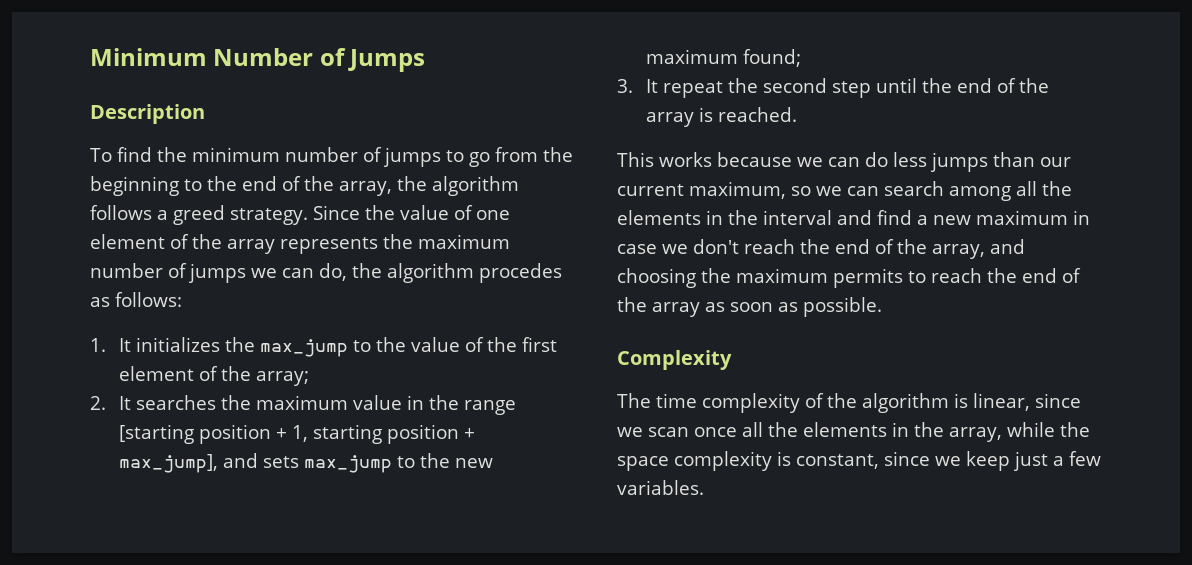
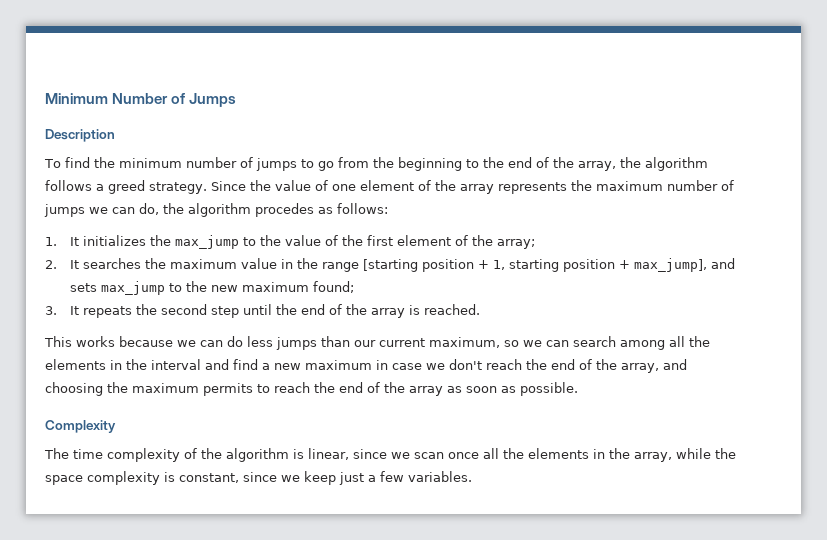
[663,81,724,98] repeat -> [82,306,132,318] repeats

